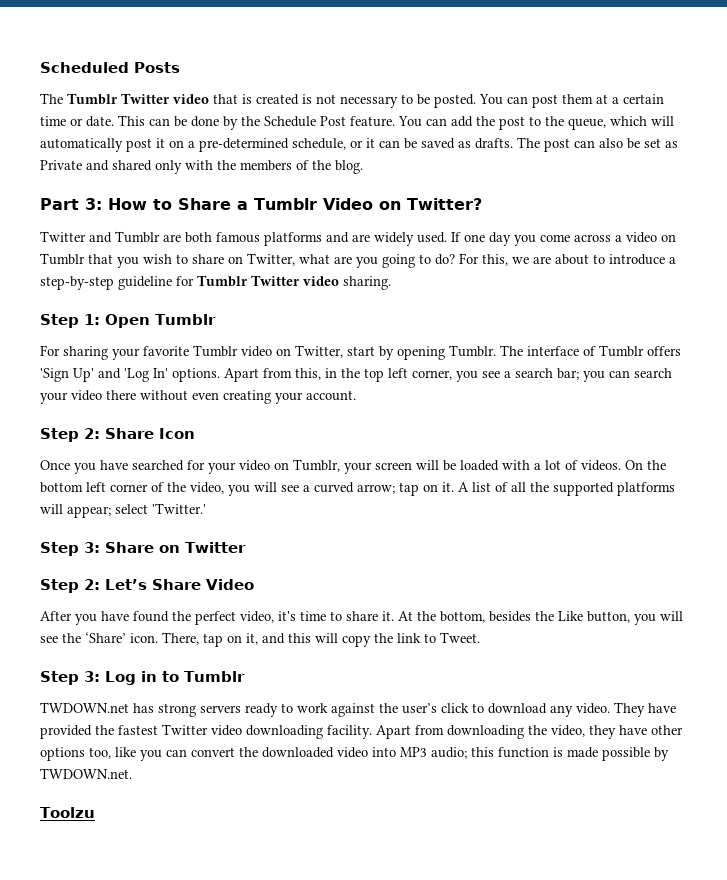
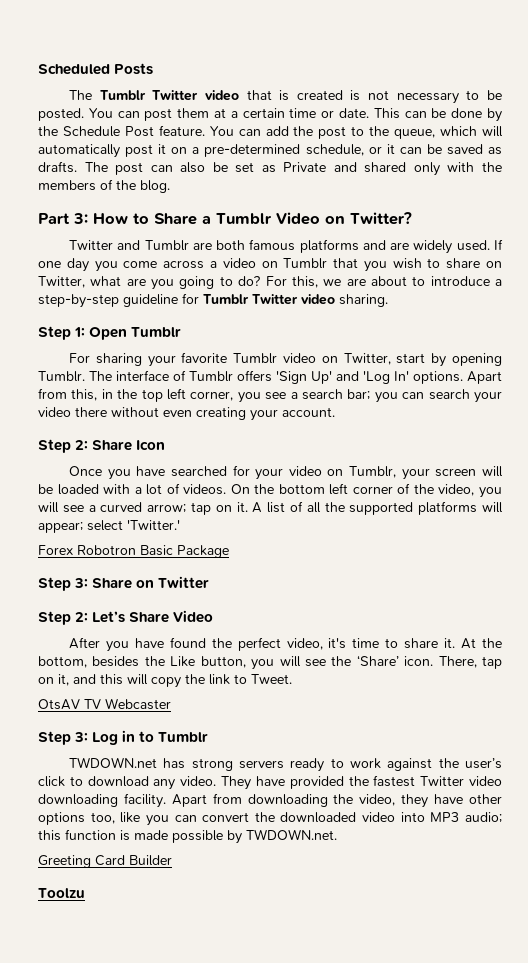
(206, 508) none -> [38,545,229,558] // Forex Robotron Basic Package
(480, 637) none -> [38,698,171,710] // OtsAV TV Webcaster
(132, 773) none -> [38,855,172,868] // Greeting Card Builder

